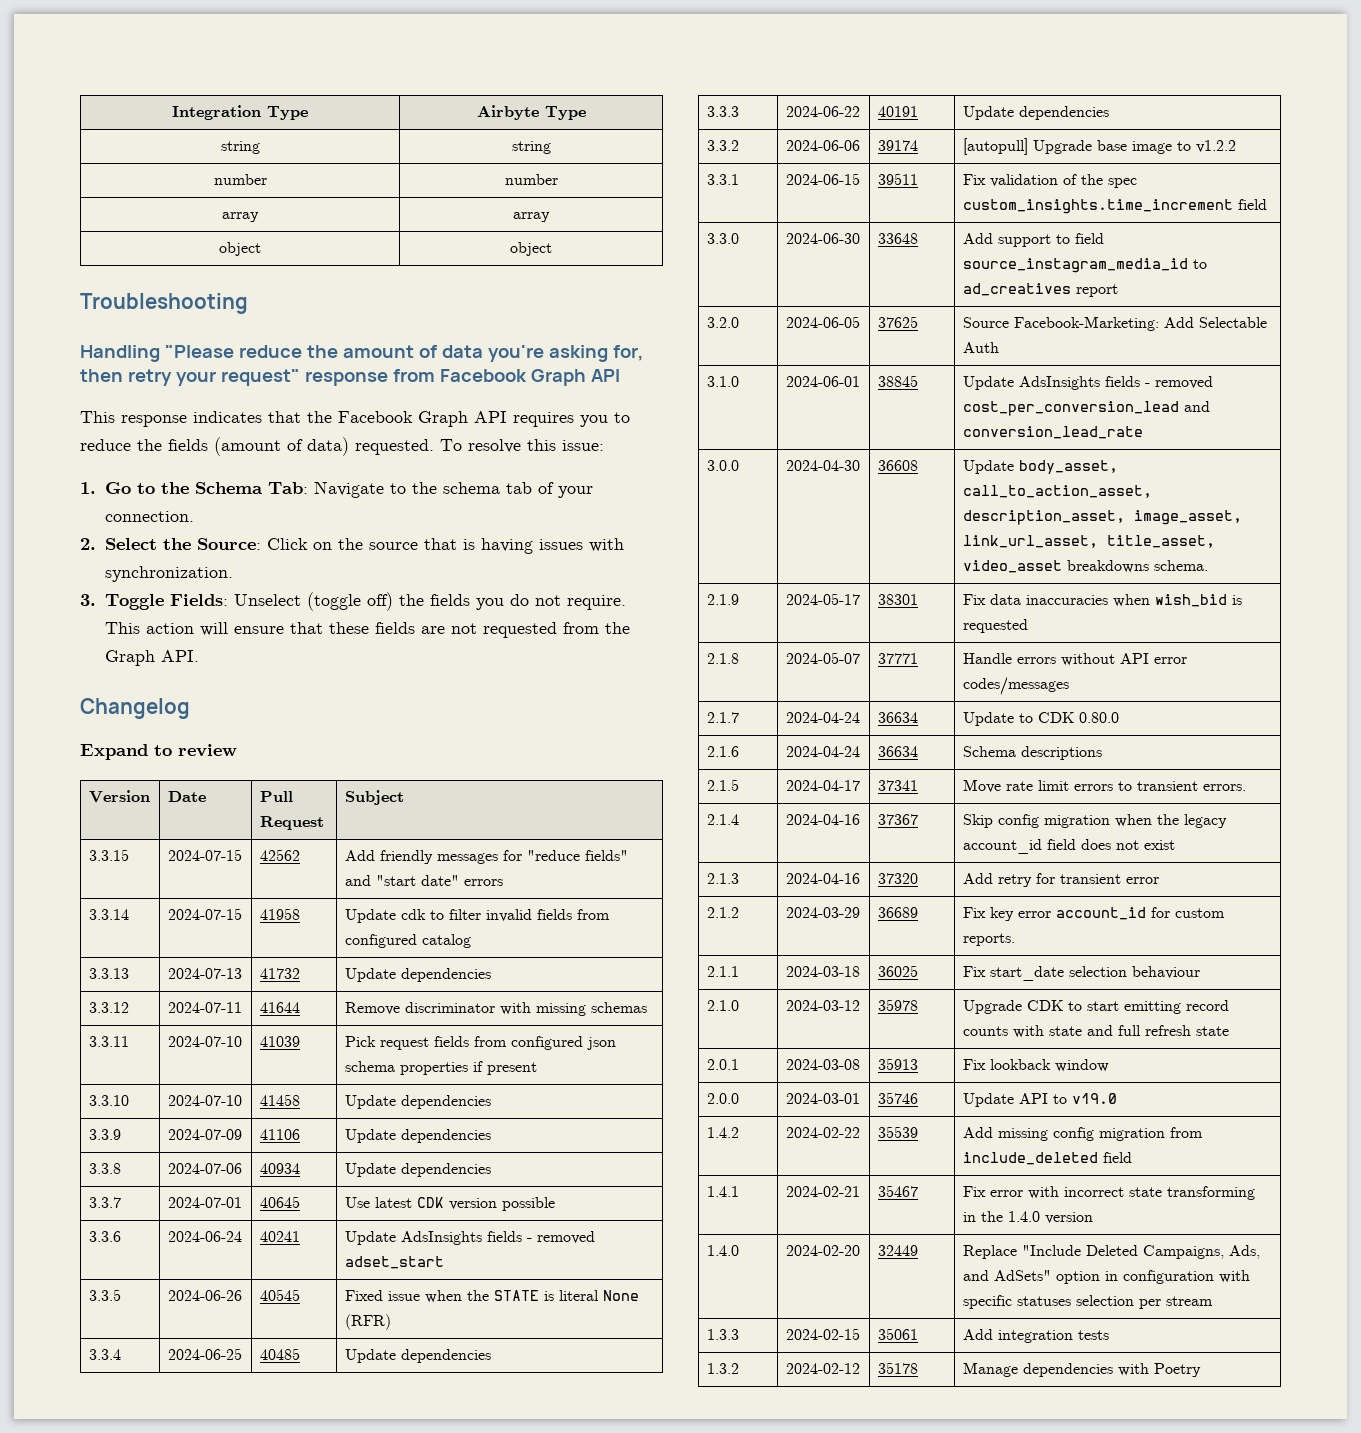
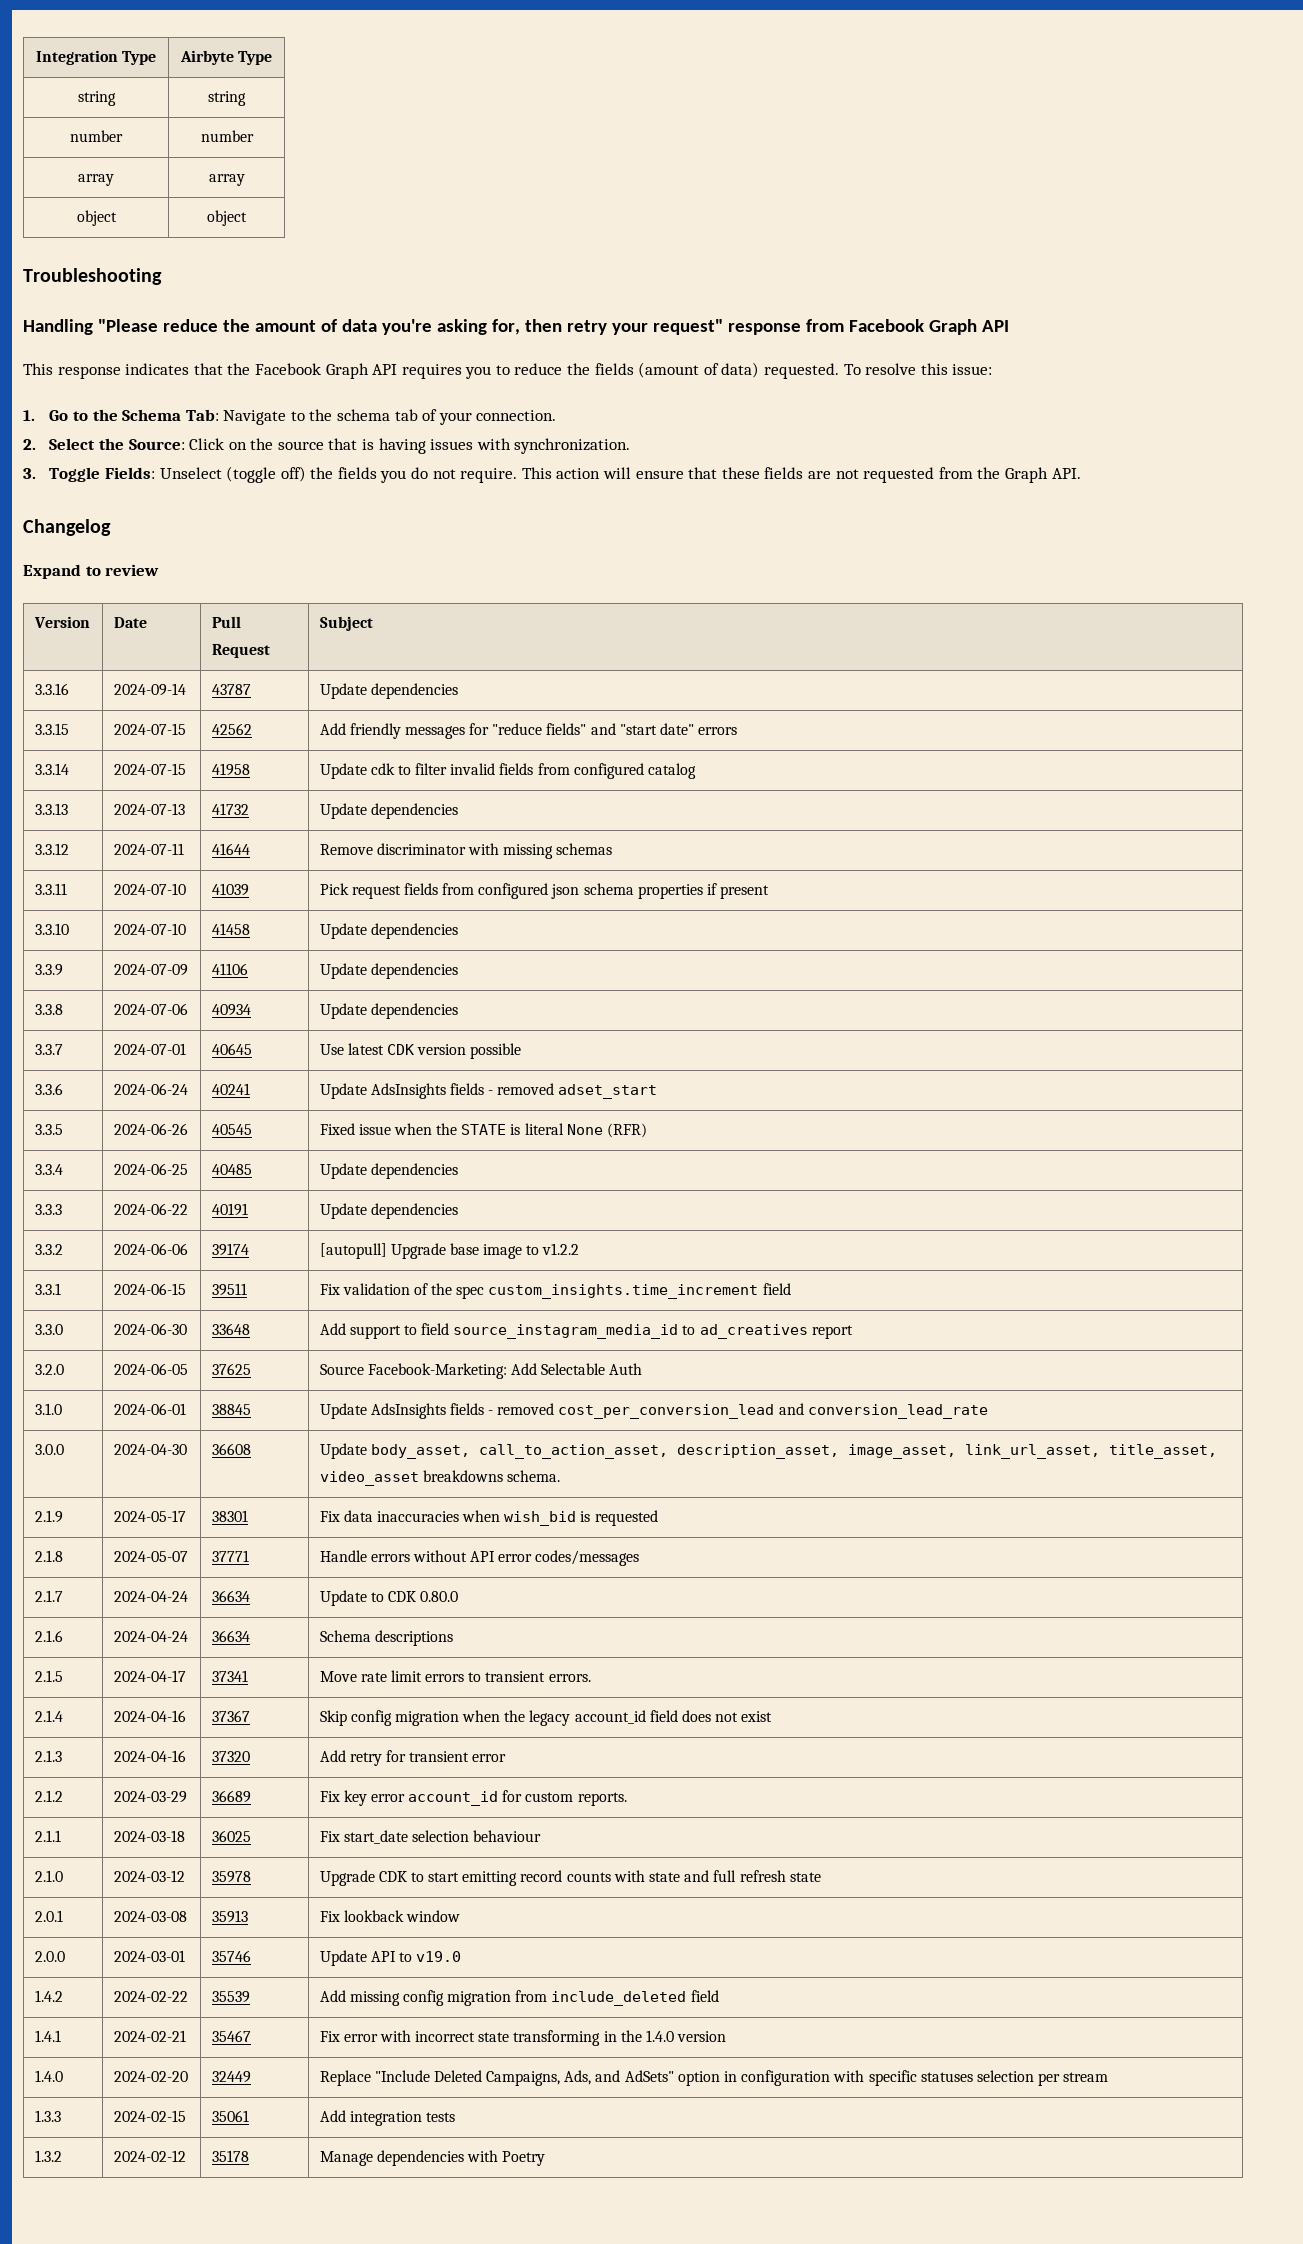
(404, 797) none -> [34,683,69,695] [113,683,186,696] [211,684,251,695] [319,683,458,699] // 3.3.16 | 2024-09-14 | 43787 | Update dependencies

